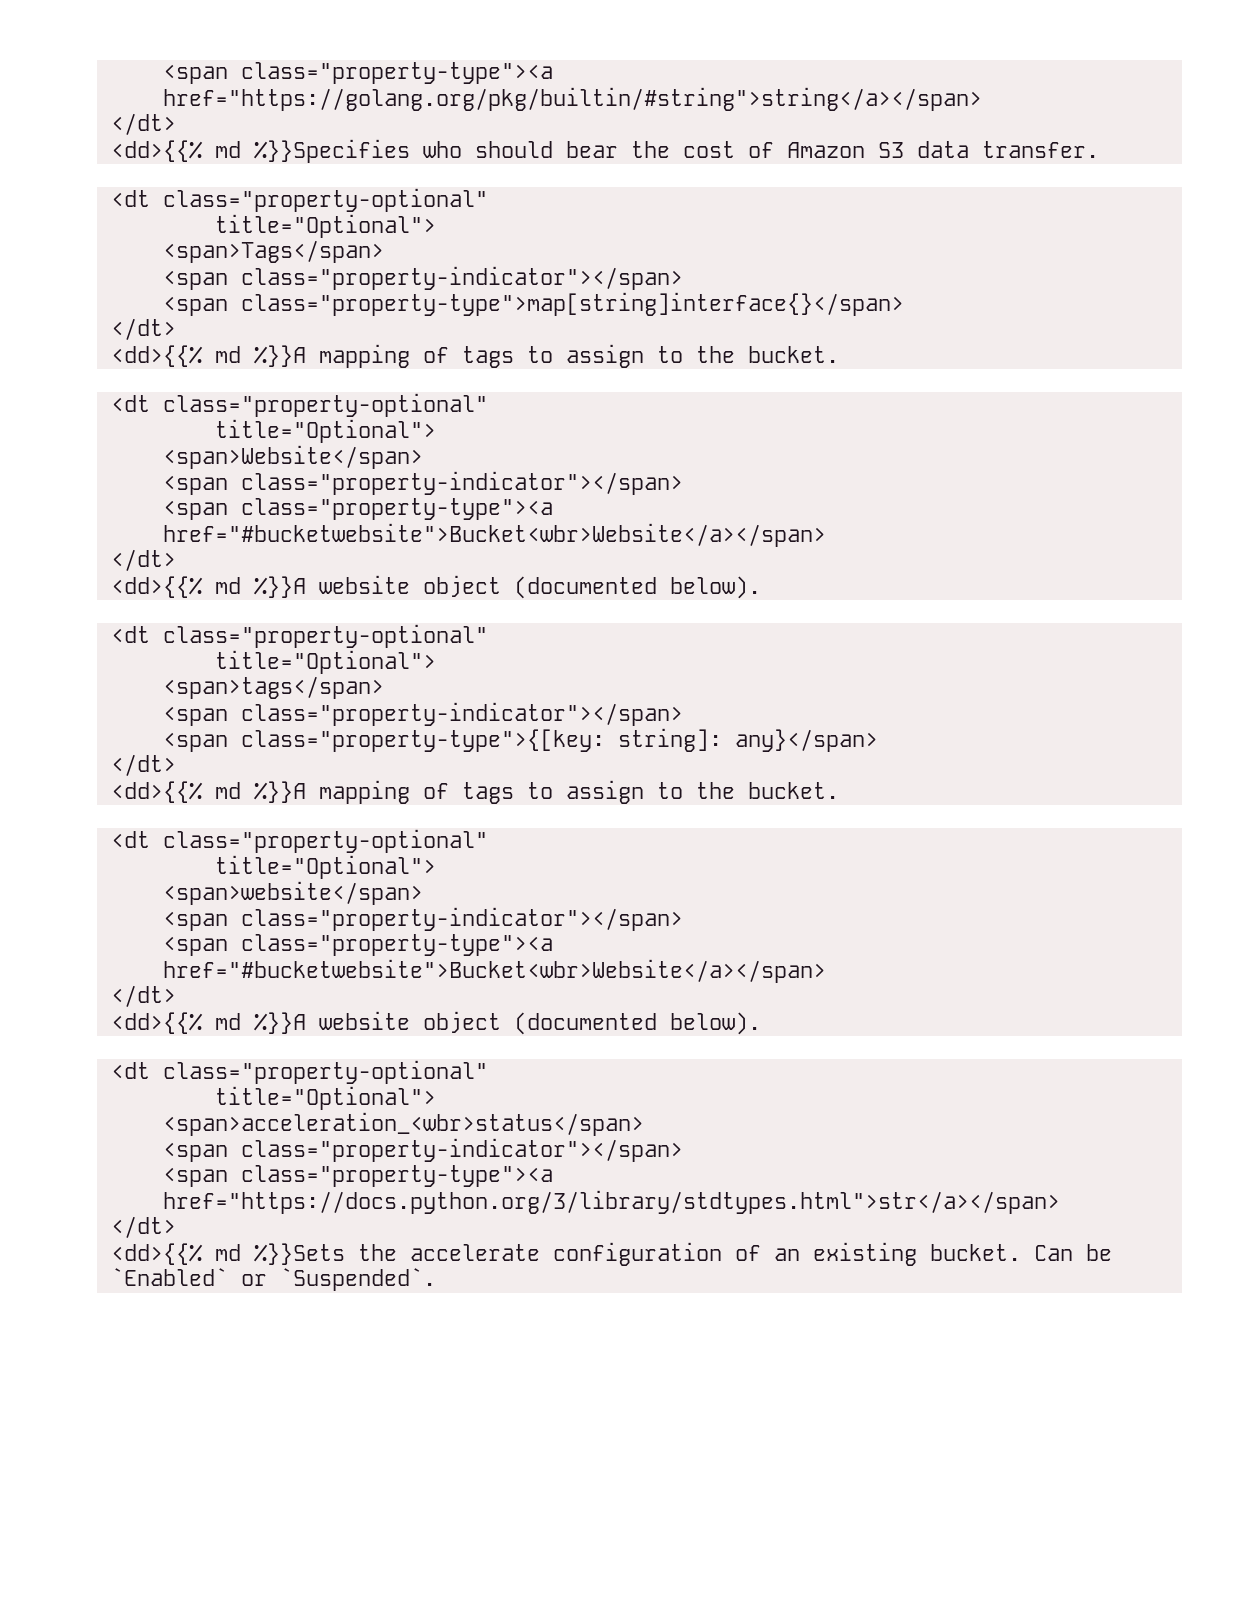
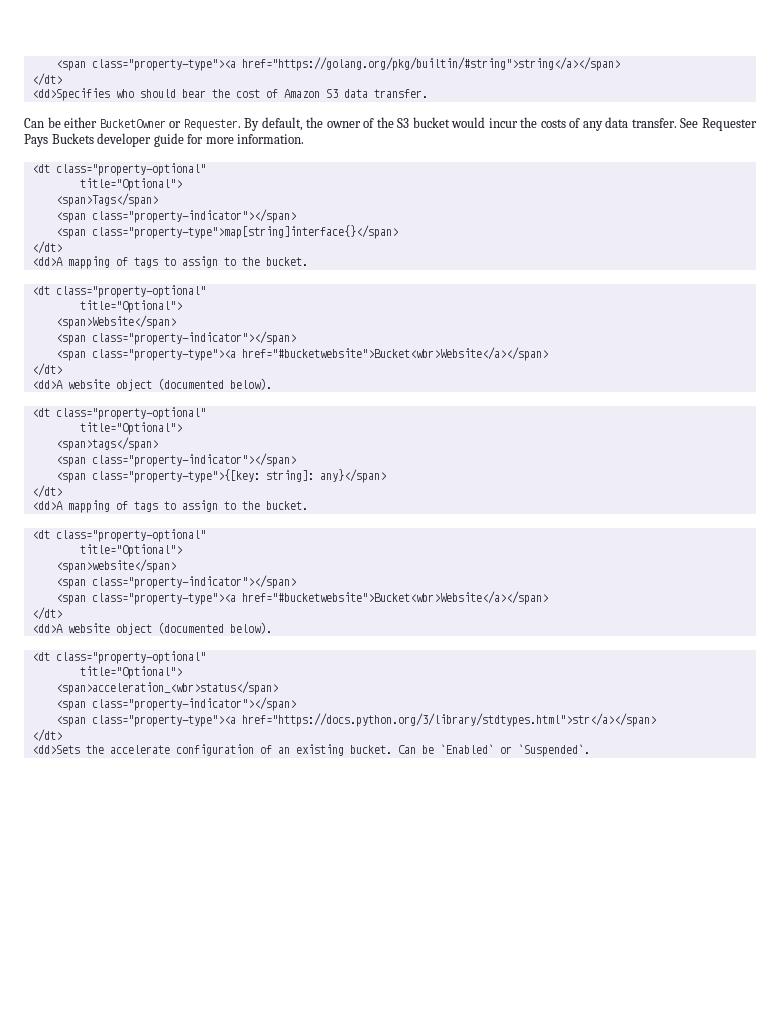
[110,139,410,163] <dd>{{% md %}}Specifies -> [31,88,110,101] <dd>Specifies
(1099, 149) none -> [24,117,757,131] [24,133,305,147] // Can be either BucketOwner or Requester. By default, the owner of the S3 bucket would incur the costs of any data transfer. See Requester Pays Buckets developer guide for more information.
[110,345,306,367] <dd>{{% md %}}A -> [31,257,63,266] <dd>A
[110,576,306,598] <dd>{{% md %}}A -> [31,380,63,389] <dd>A
[110,781,306,803] <dd>{{% md %}}A -> [31,501,63,510] <dd>A
[110,1012,306,1034] <dd>{{% md %}}A -> [31,624,63,633] <dd>A
[110,1243,345,1265] <dd>{{% md %}}Sets -> [31,745,80,754] <dd>Sets

